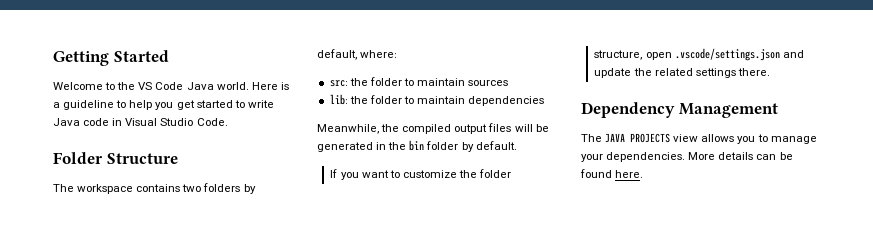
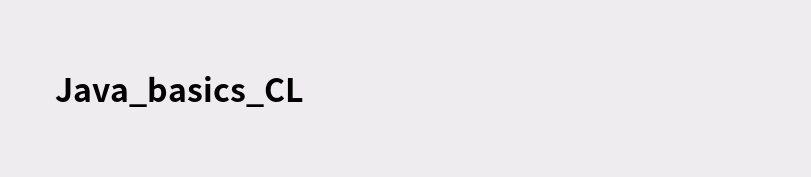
[53,50,169,66] [53,82,289,90] [53,100,274,110] [53,118,228,126] [53,152,178,164] [53,183,256,194] [317,49,398,60] [329,77,509,87] [329,94,545,106] [317,123,549,134] [317,140,517,152] [330,169,512,180] [594,48,804,61] [594,68,770,78] [581,102,778,118] [581,133,817,144] [581,152,793,162] [580,169,644,178] Getting Started // Welcome to the VS Code Java world. Here is a guideline to help you get started to write Java code in Visual Studio Code. // Folder Structure // The workspace contains two folders by default, where: // src: the folder to maintain sources // lib: the folder to maintain dependencies // Meanwhile, the compiled output files will be generated in the bin folder by default. // If you want to customize the folder structure, open .vscode/settings.json and update the related settings there. // Dependency Management // The JAVA PROJECTS view allows you to manage your dependencies. More details can be found here. -> [55,76,304,107] Java_basics_CL

